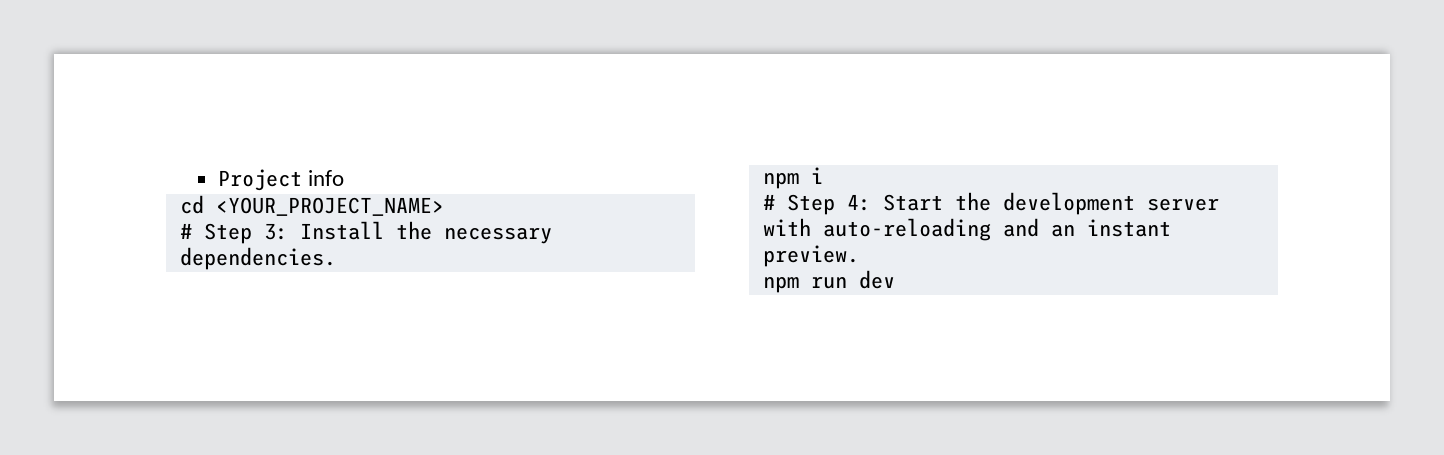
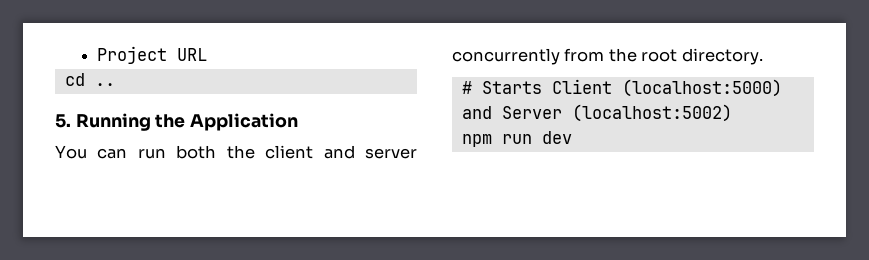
[308,170,345,186] info -> [176,48,207,61] URL
[215,197,444,216] [179,221,552,244] [179,247,336,270] [762,167,823,189] [762,192,1219,215] [762,218,1171,241] [762,245,859,267] <YOUR_PROJECT_NAME> // # Step 3: Install the necessary dependencies. // npm i // # Step 4: Start the development server with auto-reloading and an instant preview. -> [94,83,115,86] [55,113,299,131] [55,145,417,159] [452,48,763,65] [461,79,782,97] [461,104,732,122] .. // 5. Running the Application // You can run both the client and server concurrently from the root directory. // # Starts Client (localhost:5000) and Server (localhost:5002)

